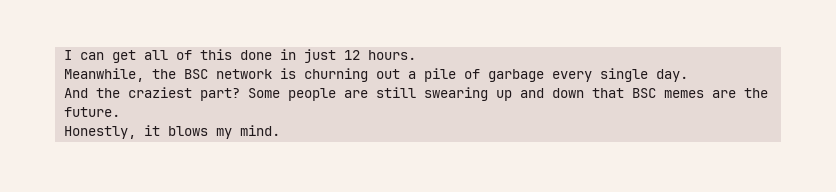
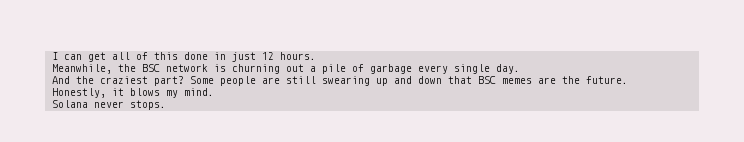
(280, 130) none -> [51,100,166,110] // Solana never stops.

